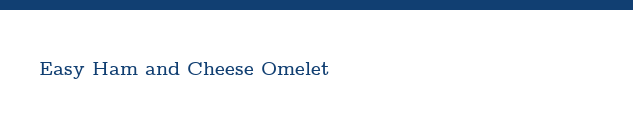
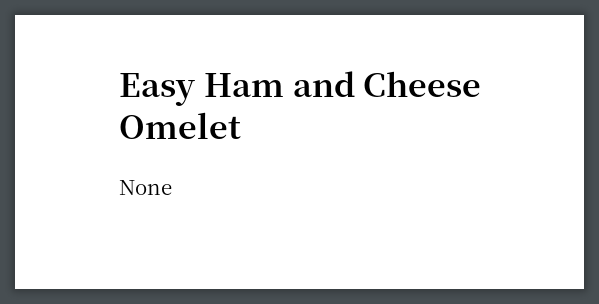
(330, 68) none -> [119,180,172,195] // None

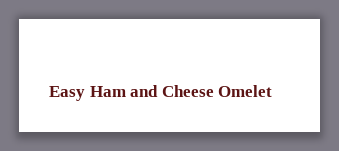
[119,180,172,195] // None -> (273, 91) none

